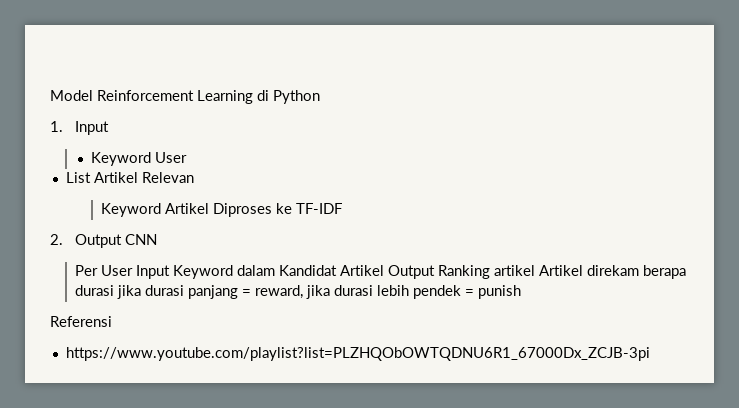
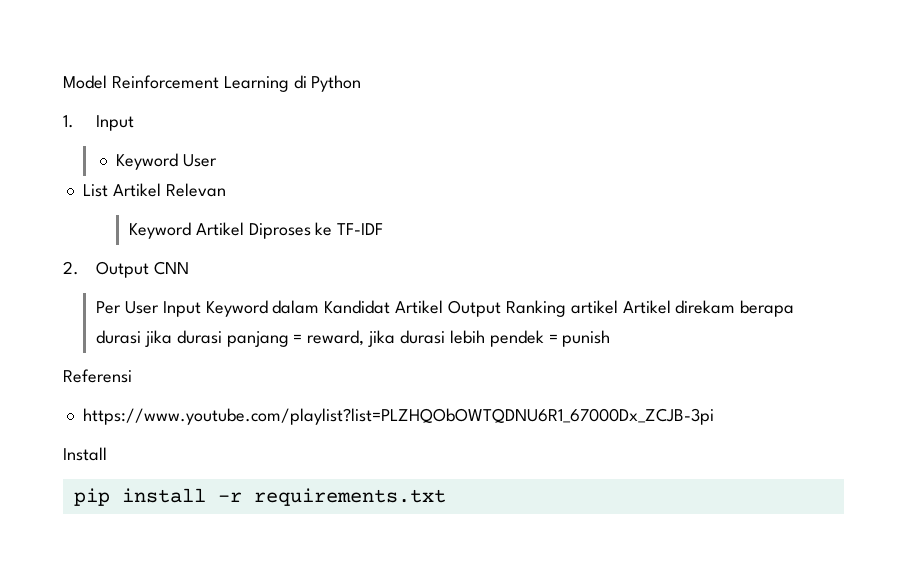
(650, 354) none -> [63,447,107,461] [73,488,446,506] // Install // pip install -r requirements.txt

